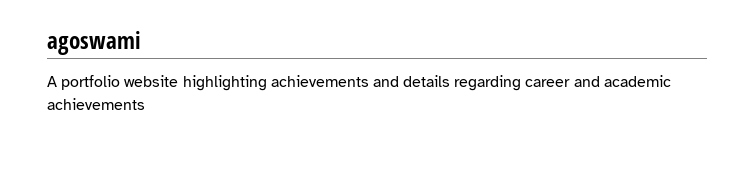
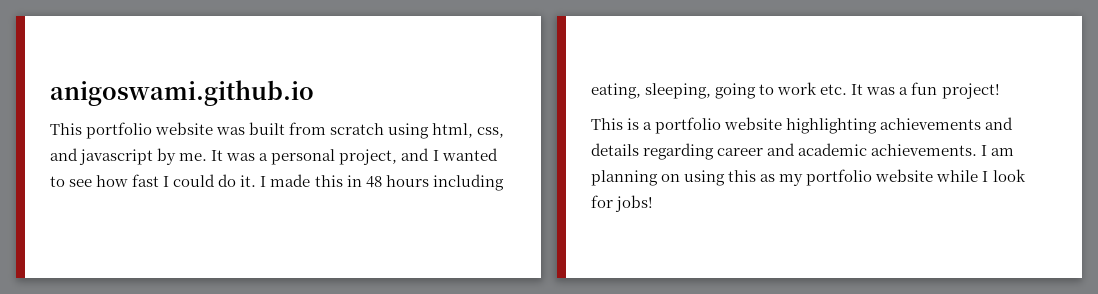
[47,31,141,55] [47,76,57,87] agoswami // A -> [50,80,314,106] [50,122,505,139] [50,148,498,165] [50,174,504,191] [591,82,1000,99] [591,118,653,130] anigoswami.github.io // This portfolio website was built from scratch using html, css, and javascript by me. It was a personal project, and I wanted to see how fast I could do it. I made this in 48 hours including eating, sleeping, going to work etc. It was a fun project! // This is a
[47,98,145,110] achievements -> [871,144,1015,156] [591,169,1026,186] [591,195,654,212] achievements. I am planning on using this as my portfolio website while I look for jobs!

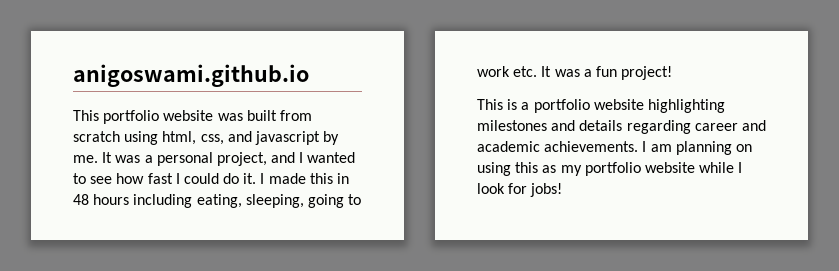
[880,118,982,130] achievements -> [477,120,547,131] milestones

